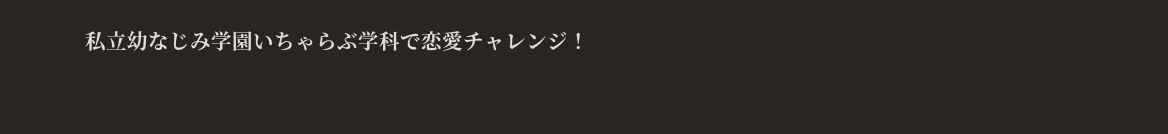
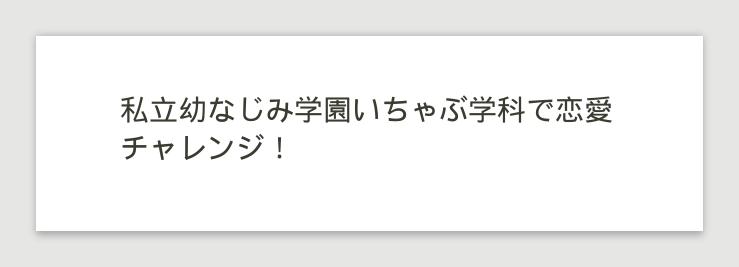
[316,32,337,51] ら -> (439, 112) none

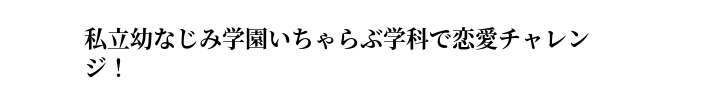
(439, 112) none -> [337,28,360,50] ら

